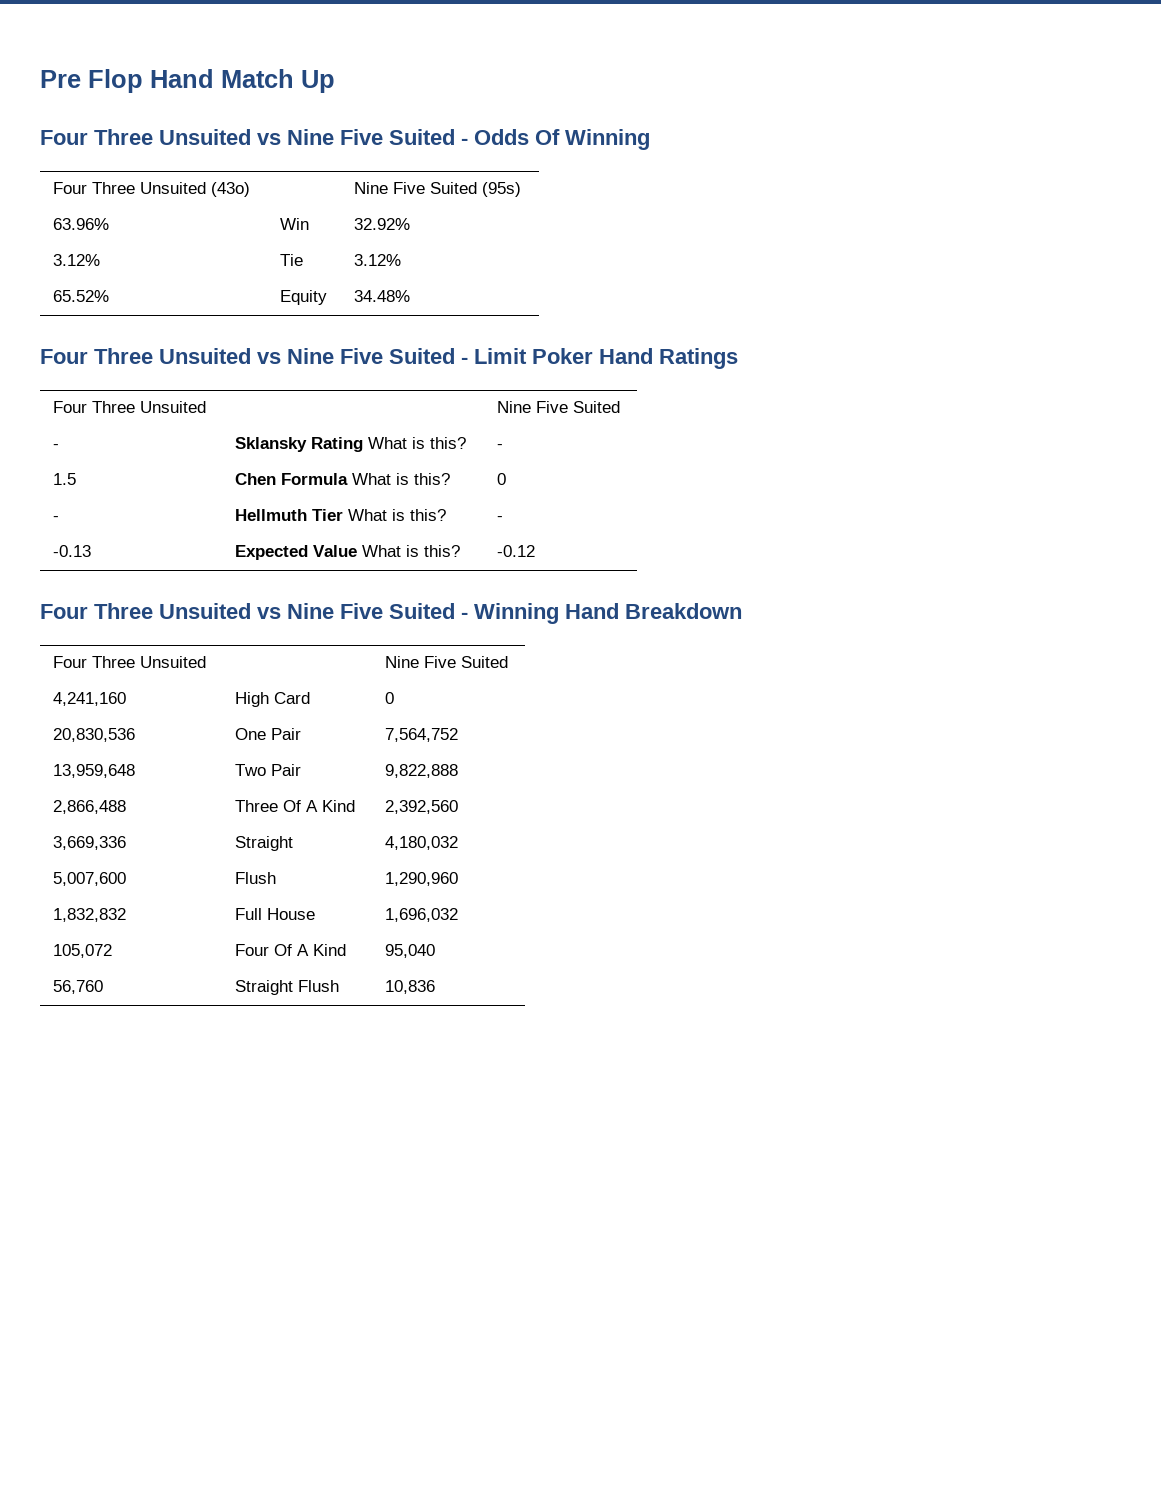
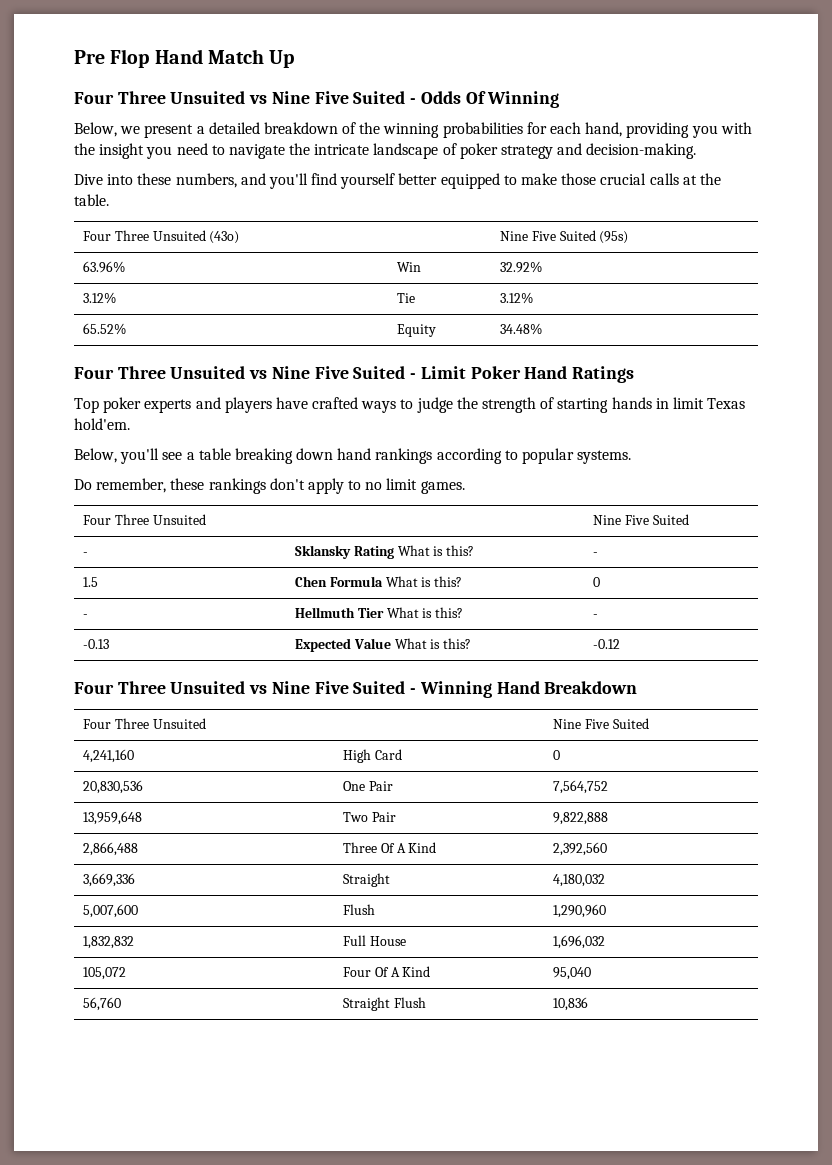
(650, 139) none -> [74,122,752,138] [74,143,697,159] [74,173,721,189] [74,194,109,206] // Below, we present a detailed breakdown of the winning probabilities for each hand, providing you with the insight you need to navigate the intricate landscape of poker strategy and decision-making. // Dive into these numbers, and you'll find yourself better equipped to make those crucial calls at the table.
(738, 358) none -> [74,397,746,413] [74,418,130,430] [74,448,632,464] [74,478,465,494] // Top poker experts and players have crafted ways to judge the strength of starting hands in limit Texas hold'em. // Below, you'll see a table breaking down hand rankings according to popular systems. // Do remember, these rankings don't apply to no limit games.

